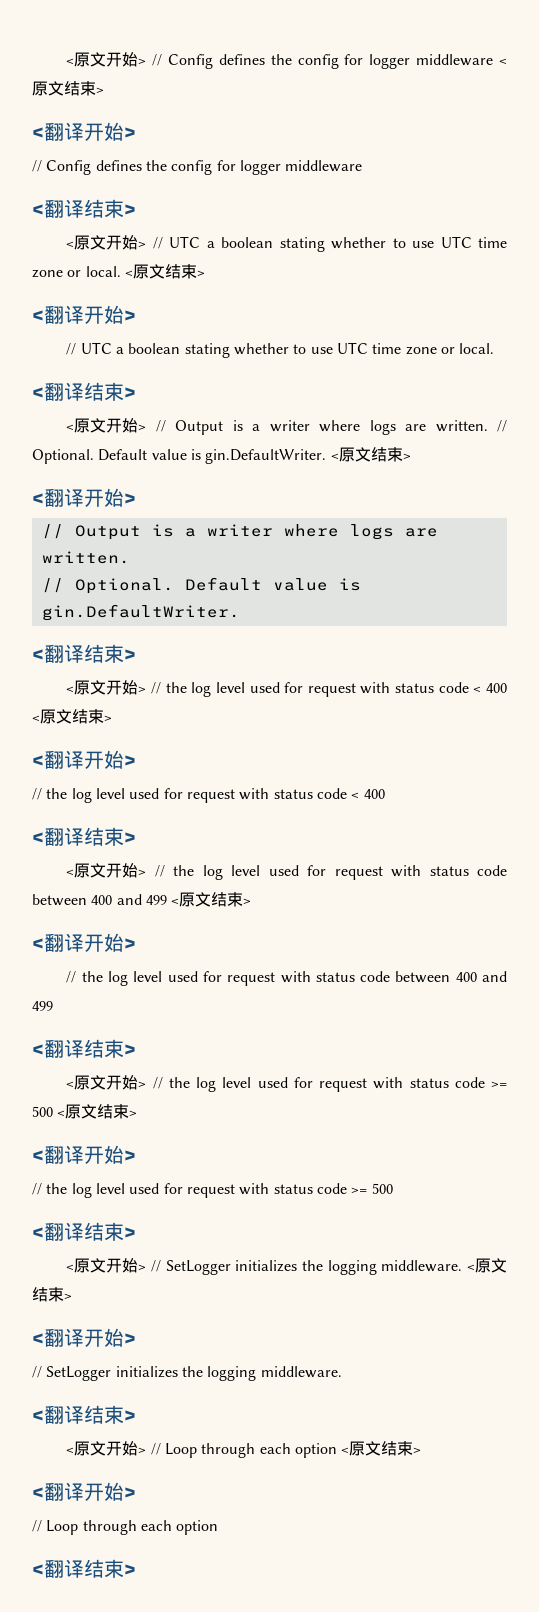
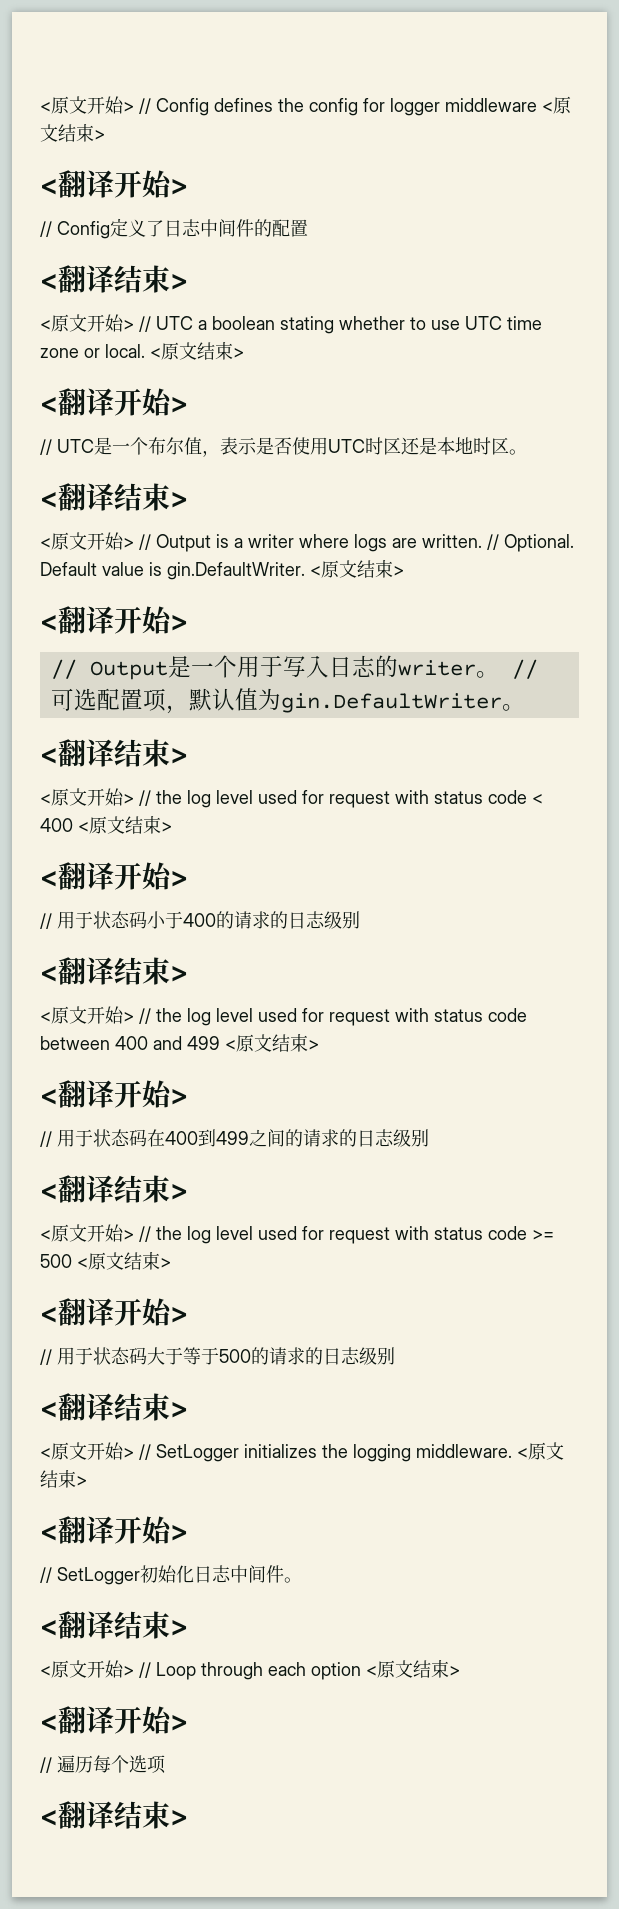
[95,160,363,175] defines the config for logger middleware -> [110,218,308,237] 定义了日志中间件的配置
[116,342,495,358] a boolean stating whether to use UTC time zone or local. -> [94,437,527,457] 是一个布尔值，表示是否使用UTC时区还是本地时区。
[151,524,438,540] [41,551,130,564] [41,577,361,594] [41,604,240,621] is a writer where logs are written. // // Optional. Default value is gin.DefaultWriter. -> [167,655,538,679] [50,688,525,714] 是一个用于写入日志的writer。 // 可选配置项，默认值为gin.DefaultWriter。
[46,788,385,803] the log level used for request with status code < 400 -> [57,911,360,929] 用于状态码小于400的请求的日志级别
[81,971,507,986] [32,1001,53,1011] the log level used for request with status code between 400 and 499 -> [57,1129,429,1147] 用于状态码在400到499之间的请求的日志级别
[46,1183,393,1198] the log level used for request with status code >= 500 -> [57,1347,395,1365] 用于状态码大于等于500的请求的日志级别
[115,1366,342,1381] initializes the logging middleware. -> [140,1565,302,1583] 初始化日志中间件。
[46,1520,219,1535] Loop through each option -> [57,1755,166,1774] 遍历每个选项

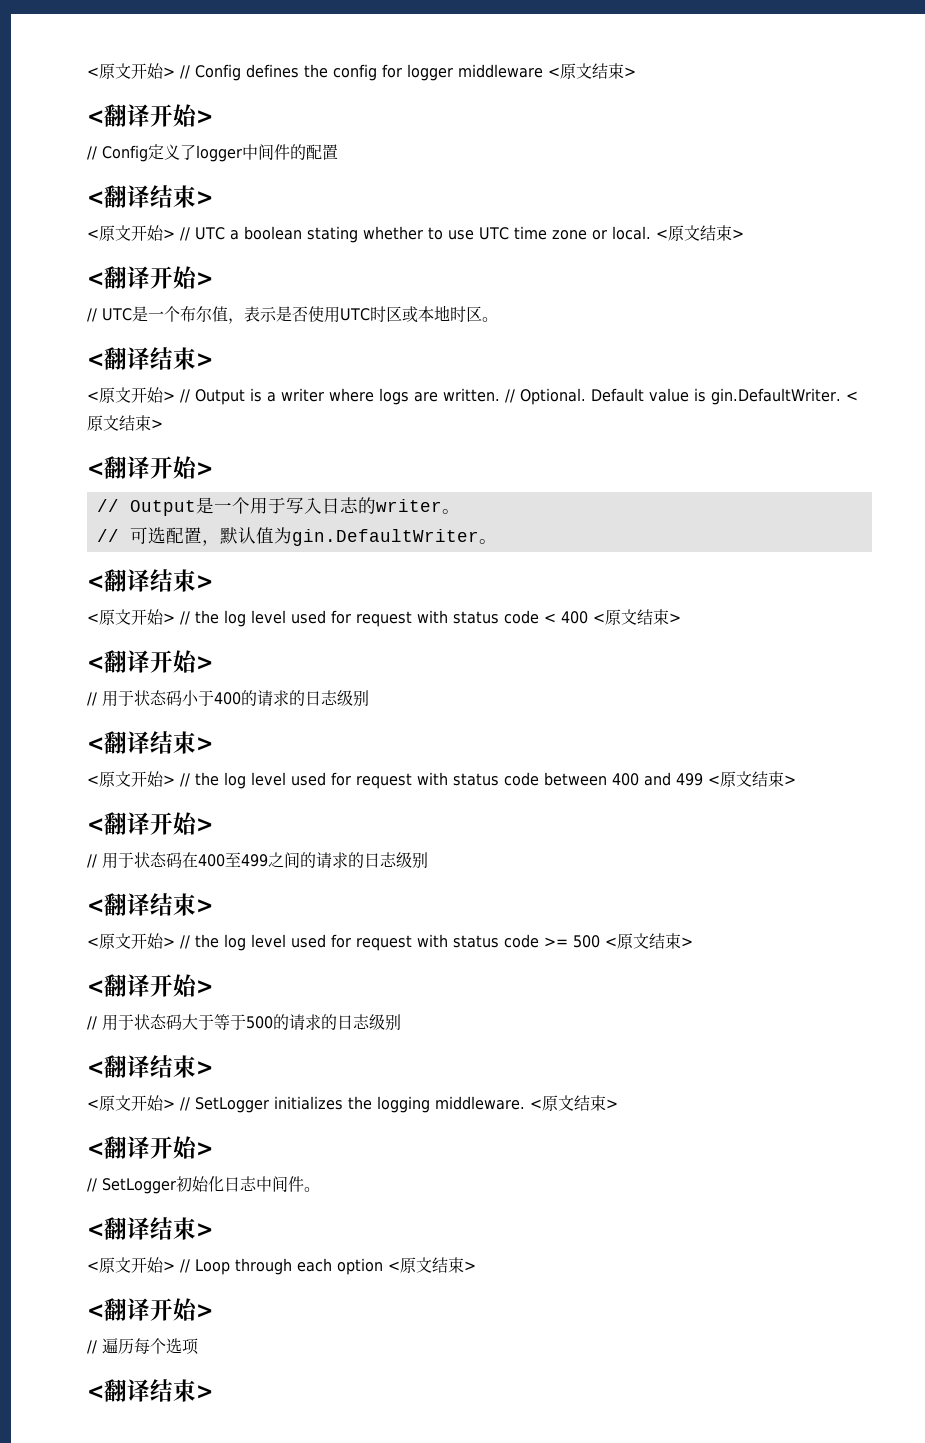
[164,219,201,237] 日志 -> [196,145,242,162] logger
[401,437,437,455] 还是 -> [401,306,418,323] 或
(499, 674) none -> (460, 511) //
[142,688,166,712] 项 -> (202, 535) none
[198,1129,216,1147] 到 -> [225,852,241,867] 至

